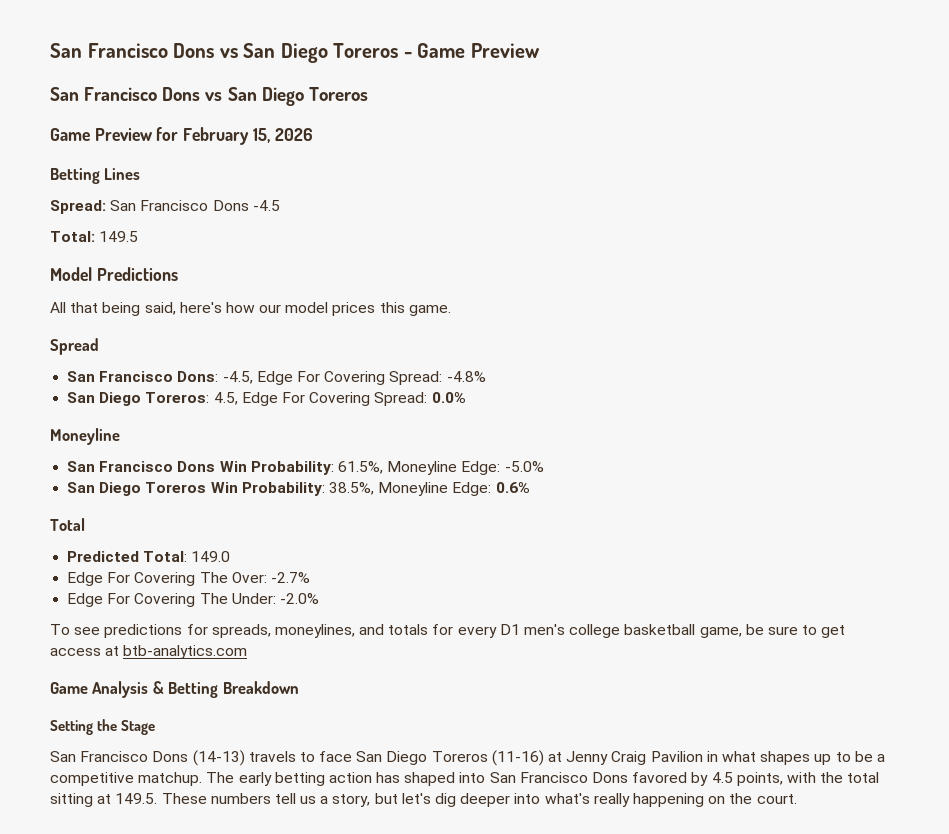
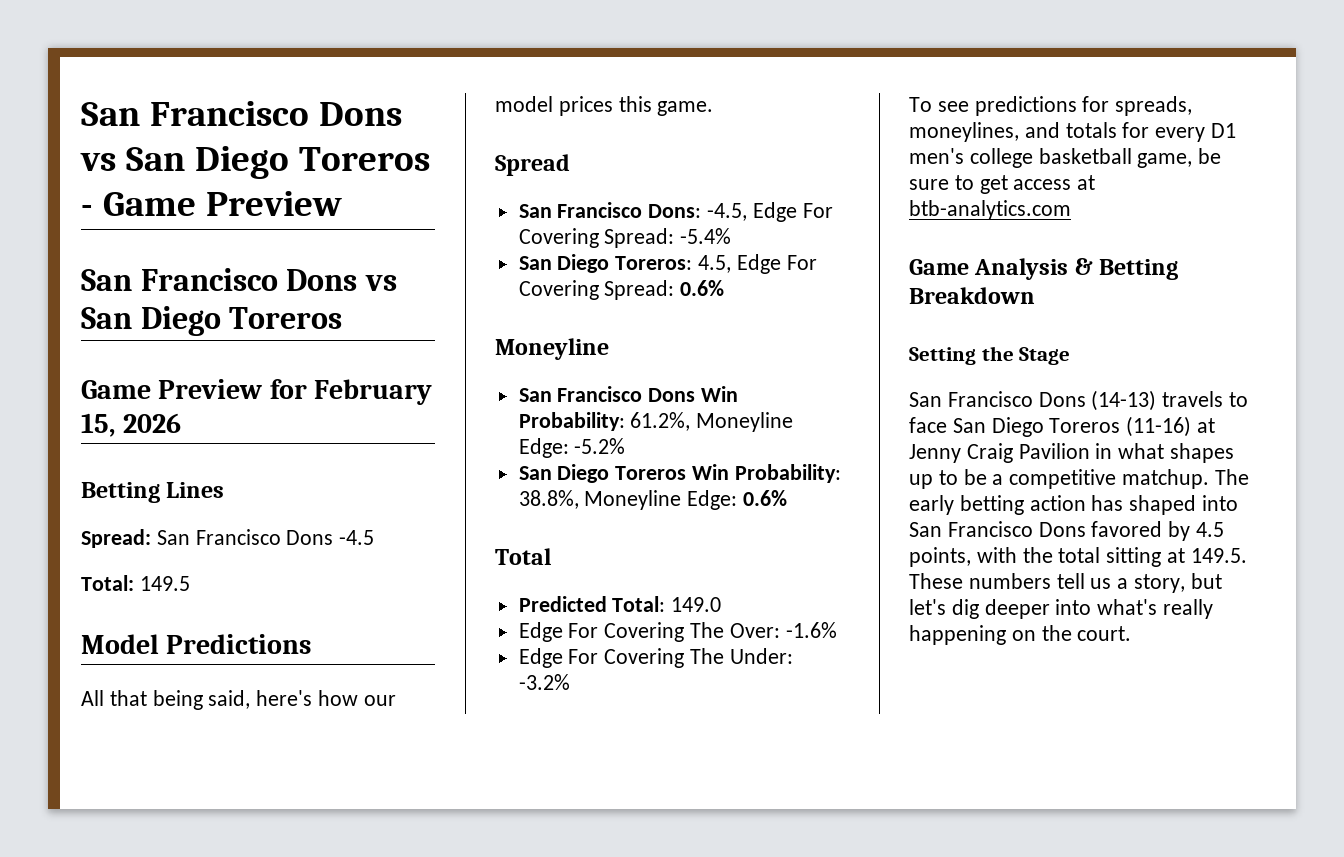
[446,371,486,382] -4.8% -> [680,228,732,244] -5.4%
[431,392,466,403] 0.0% -> [680,280,725,296] 0.6%
[337,461,544,475] 61.5%, Moneyline Edge: -5.0% -> [630,412,794,432] [518,438,626,458] 61.2%, Moneyline Edge: -5.2%
[328,482,374,495] 38.5%, -> [518,490,579,509] 38.8%,
[270,572,310,583] -2.7% -> [785,622,837,638] -1.6%
[279,593,319,604] -2.0% -> [518,674,570,690] -3.2%

